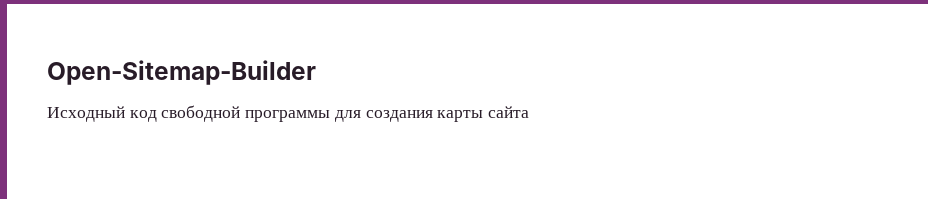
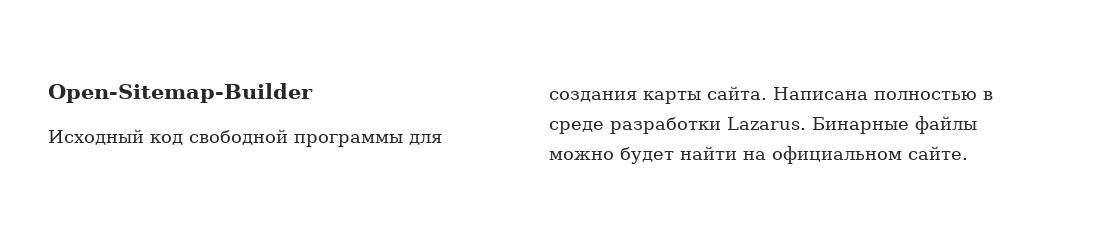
[488,106,530,118] сайта -> [707,86,993,100] [549,116,977,134] [549,146,968,164] сайта. Написана полностью в среде разработки Lazarus. Бинарные файлы можно будет найти на официальном сайте.

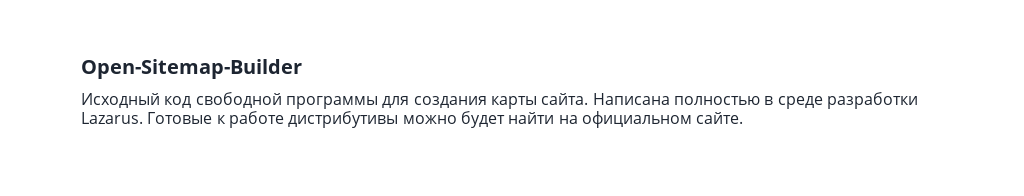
[812,116,977,134] Бинарные файлы -> [147,111,399,128] Готовые к работе дистрибутивы

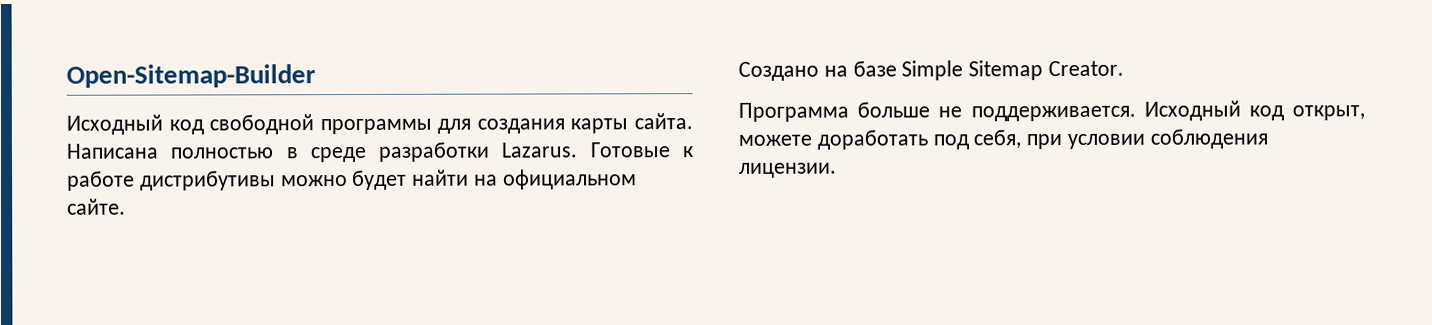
(744, 118) none -> [738,60,1125,81] [738,100,1365,122] [738,128,1268,150] [739,162,837,178] // Создано на базе Simple Sitemap Creator. // Программа больше не поддерживается. Исходный код открыт, можете доработать под себя, при условии соблюдения лицензии.

